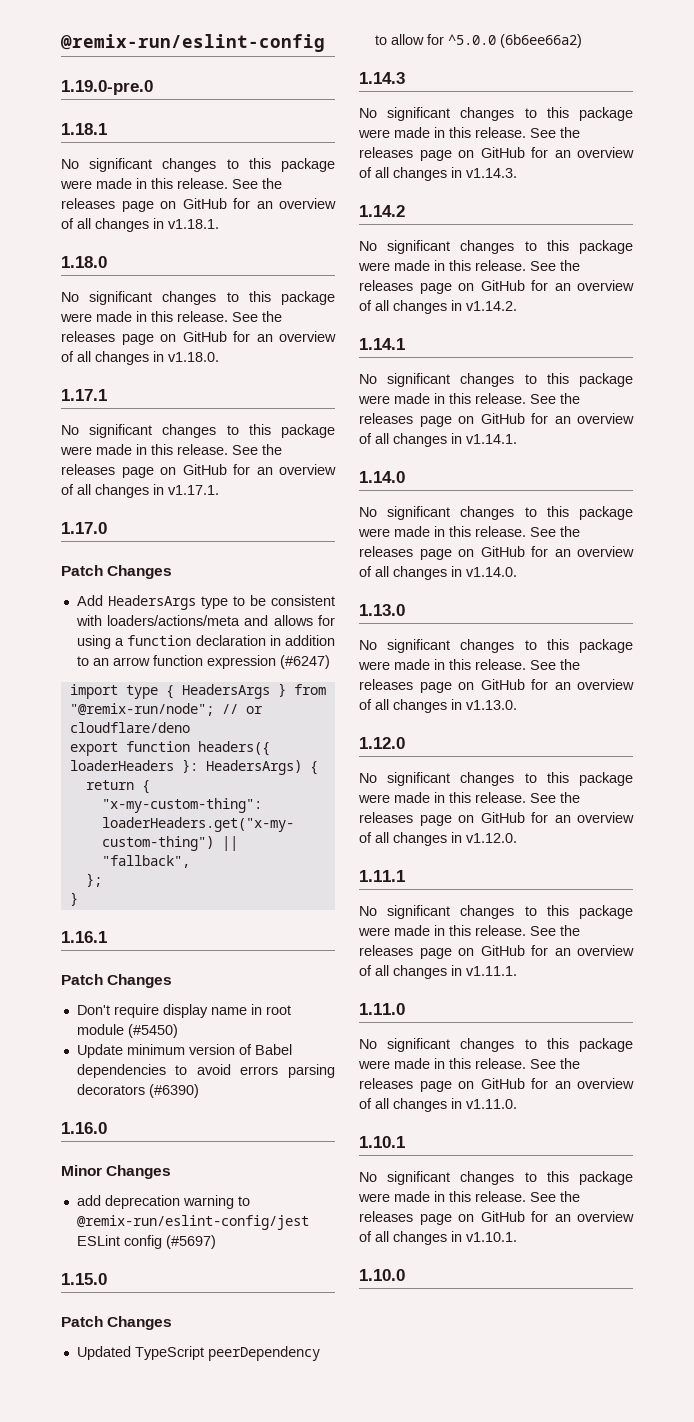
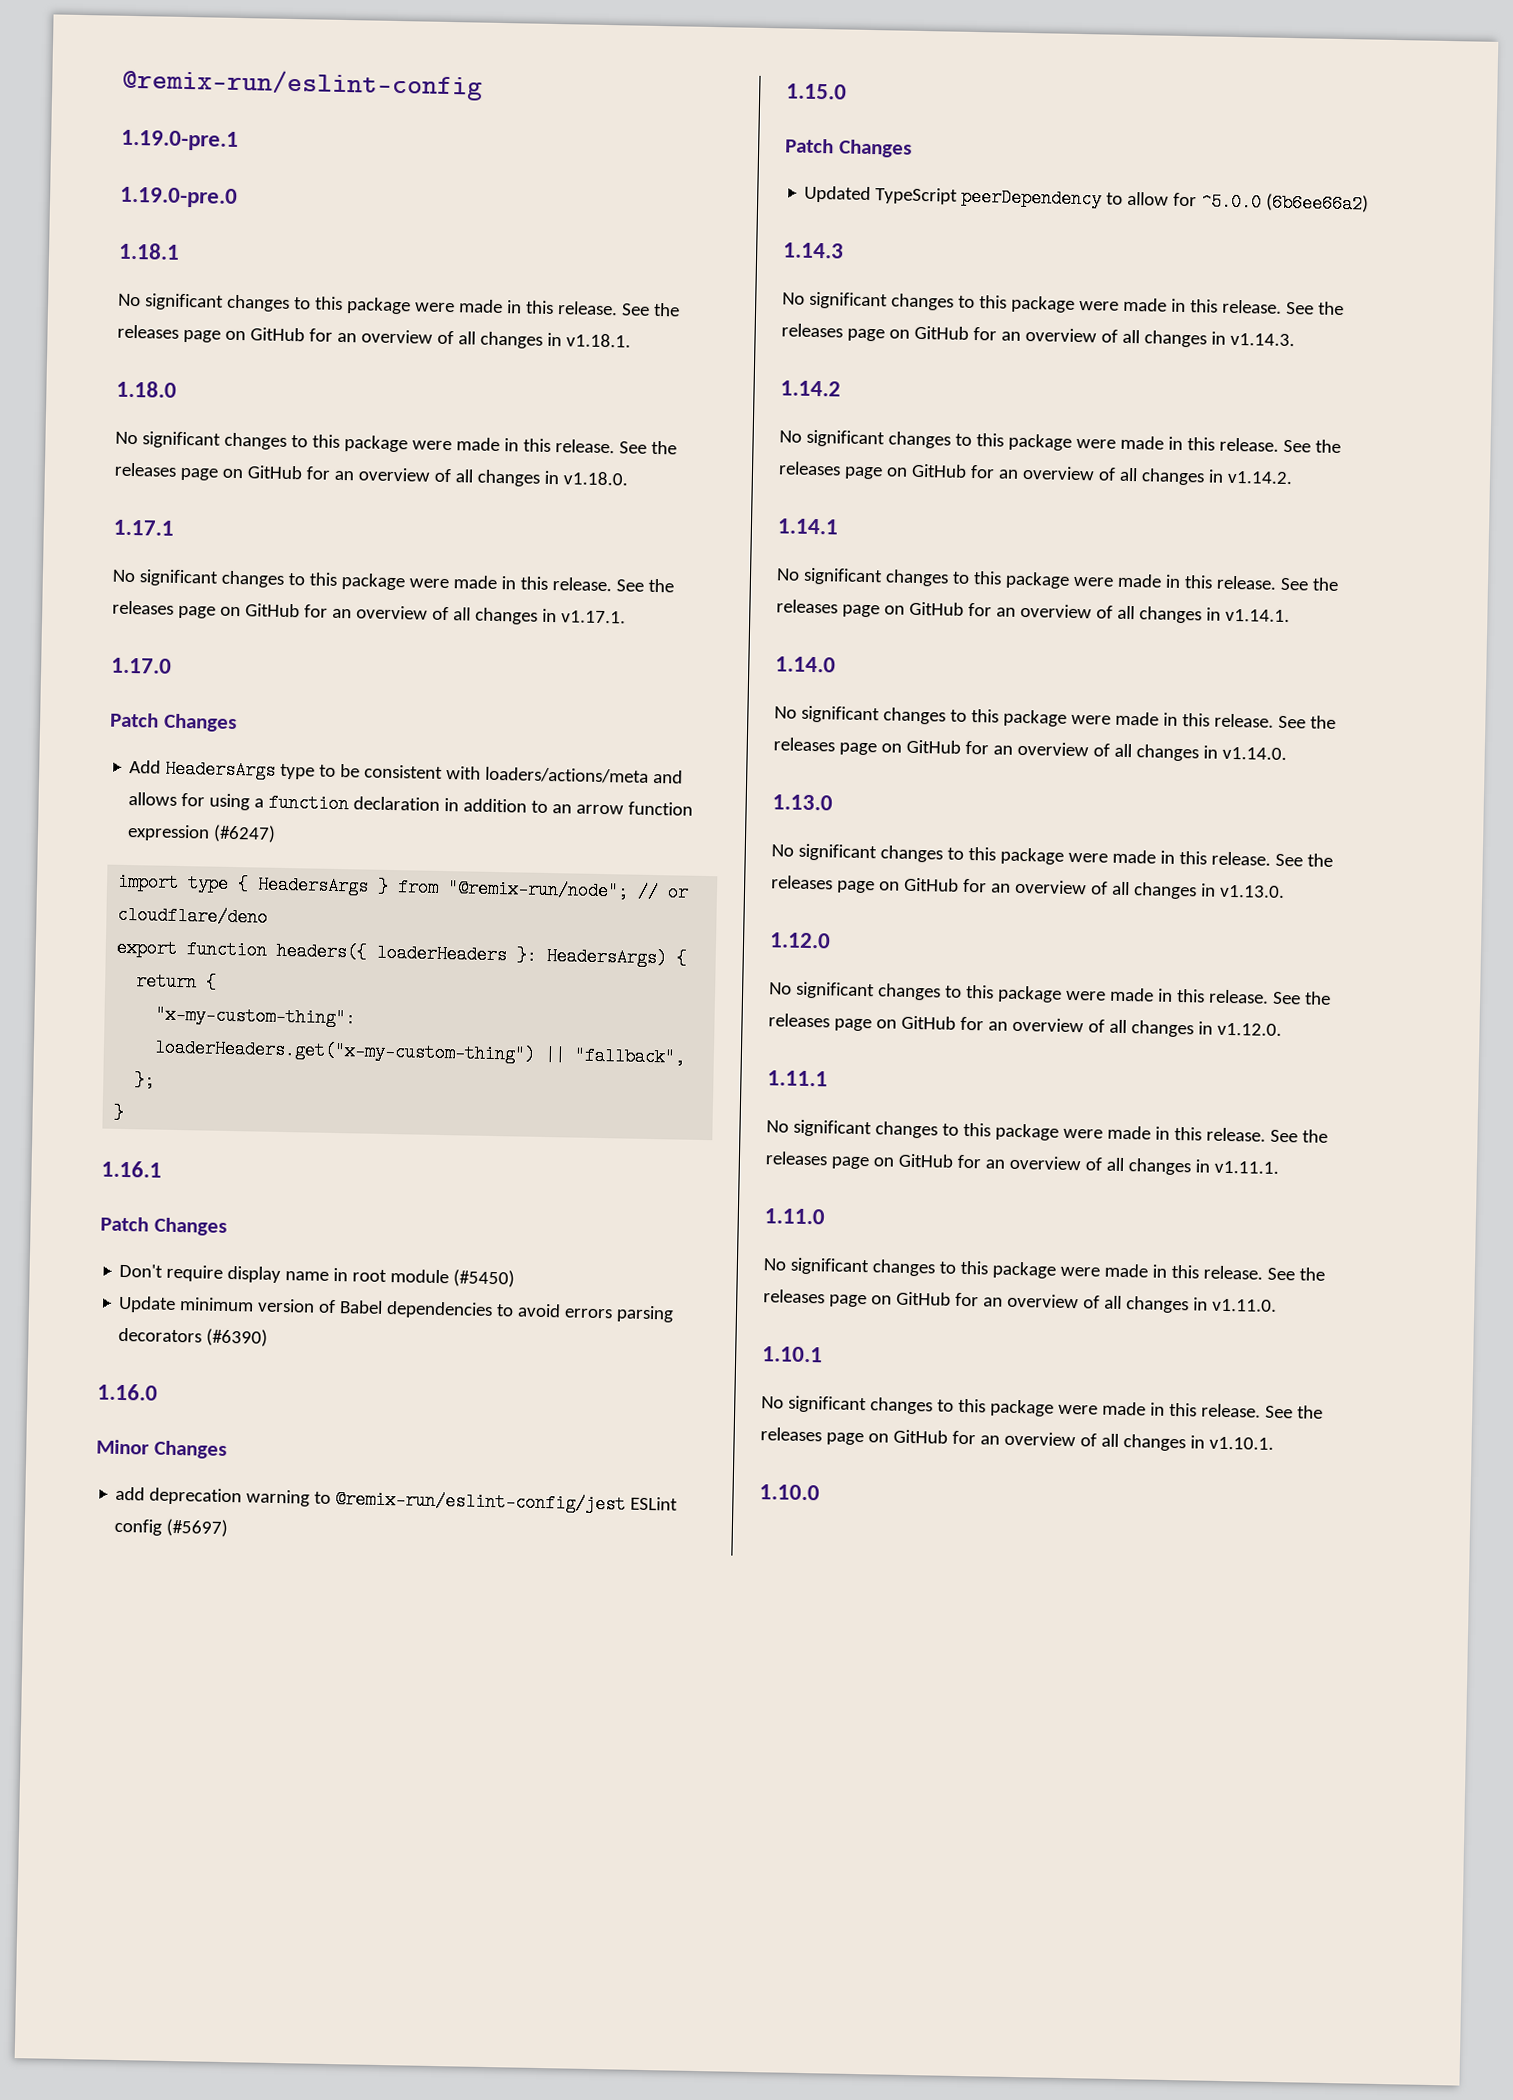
(325, 43) none -> [121,129,239,151] // 1.19.0-pre.1

